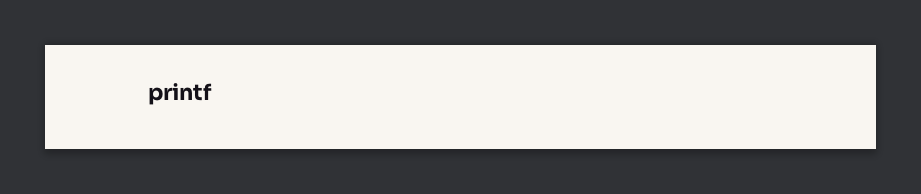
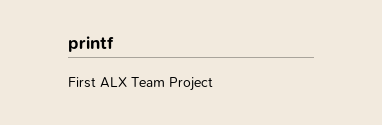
(212, 94) none -> [68,77,213,91] // First ALX Team Project

